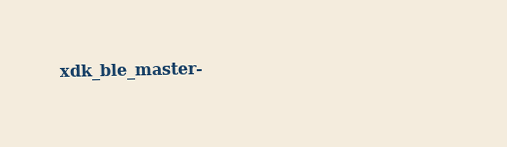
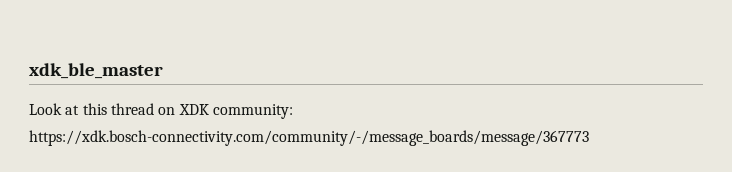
[59,62,204,81] xdk_ble_master- -> [29,63,163,79] [29,103,293,119] [29,130,589,146] xdk_ble_master // Look at this thread on XDK community: https://xdk.bosch-connectivity.com/community/-/message_boards/message/367773

